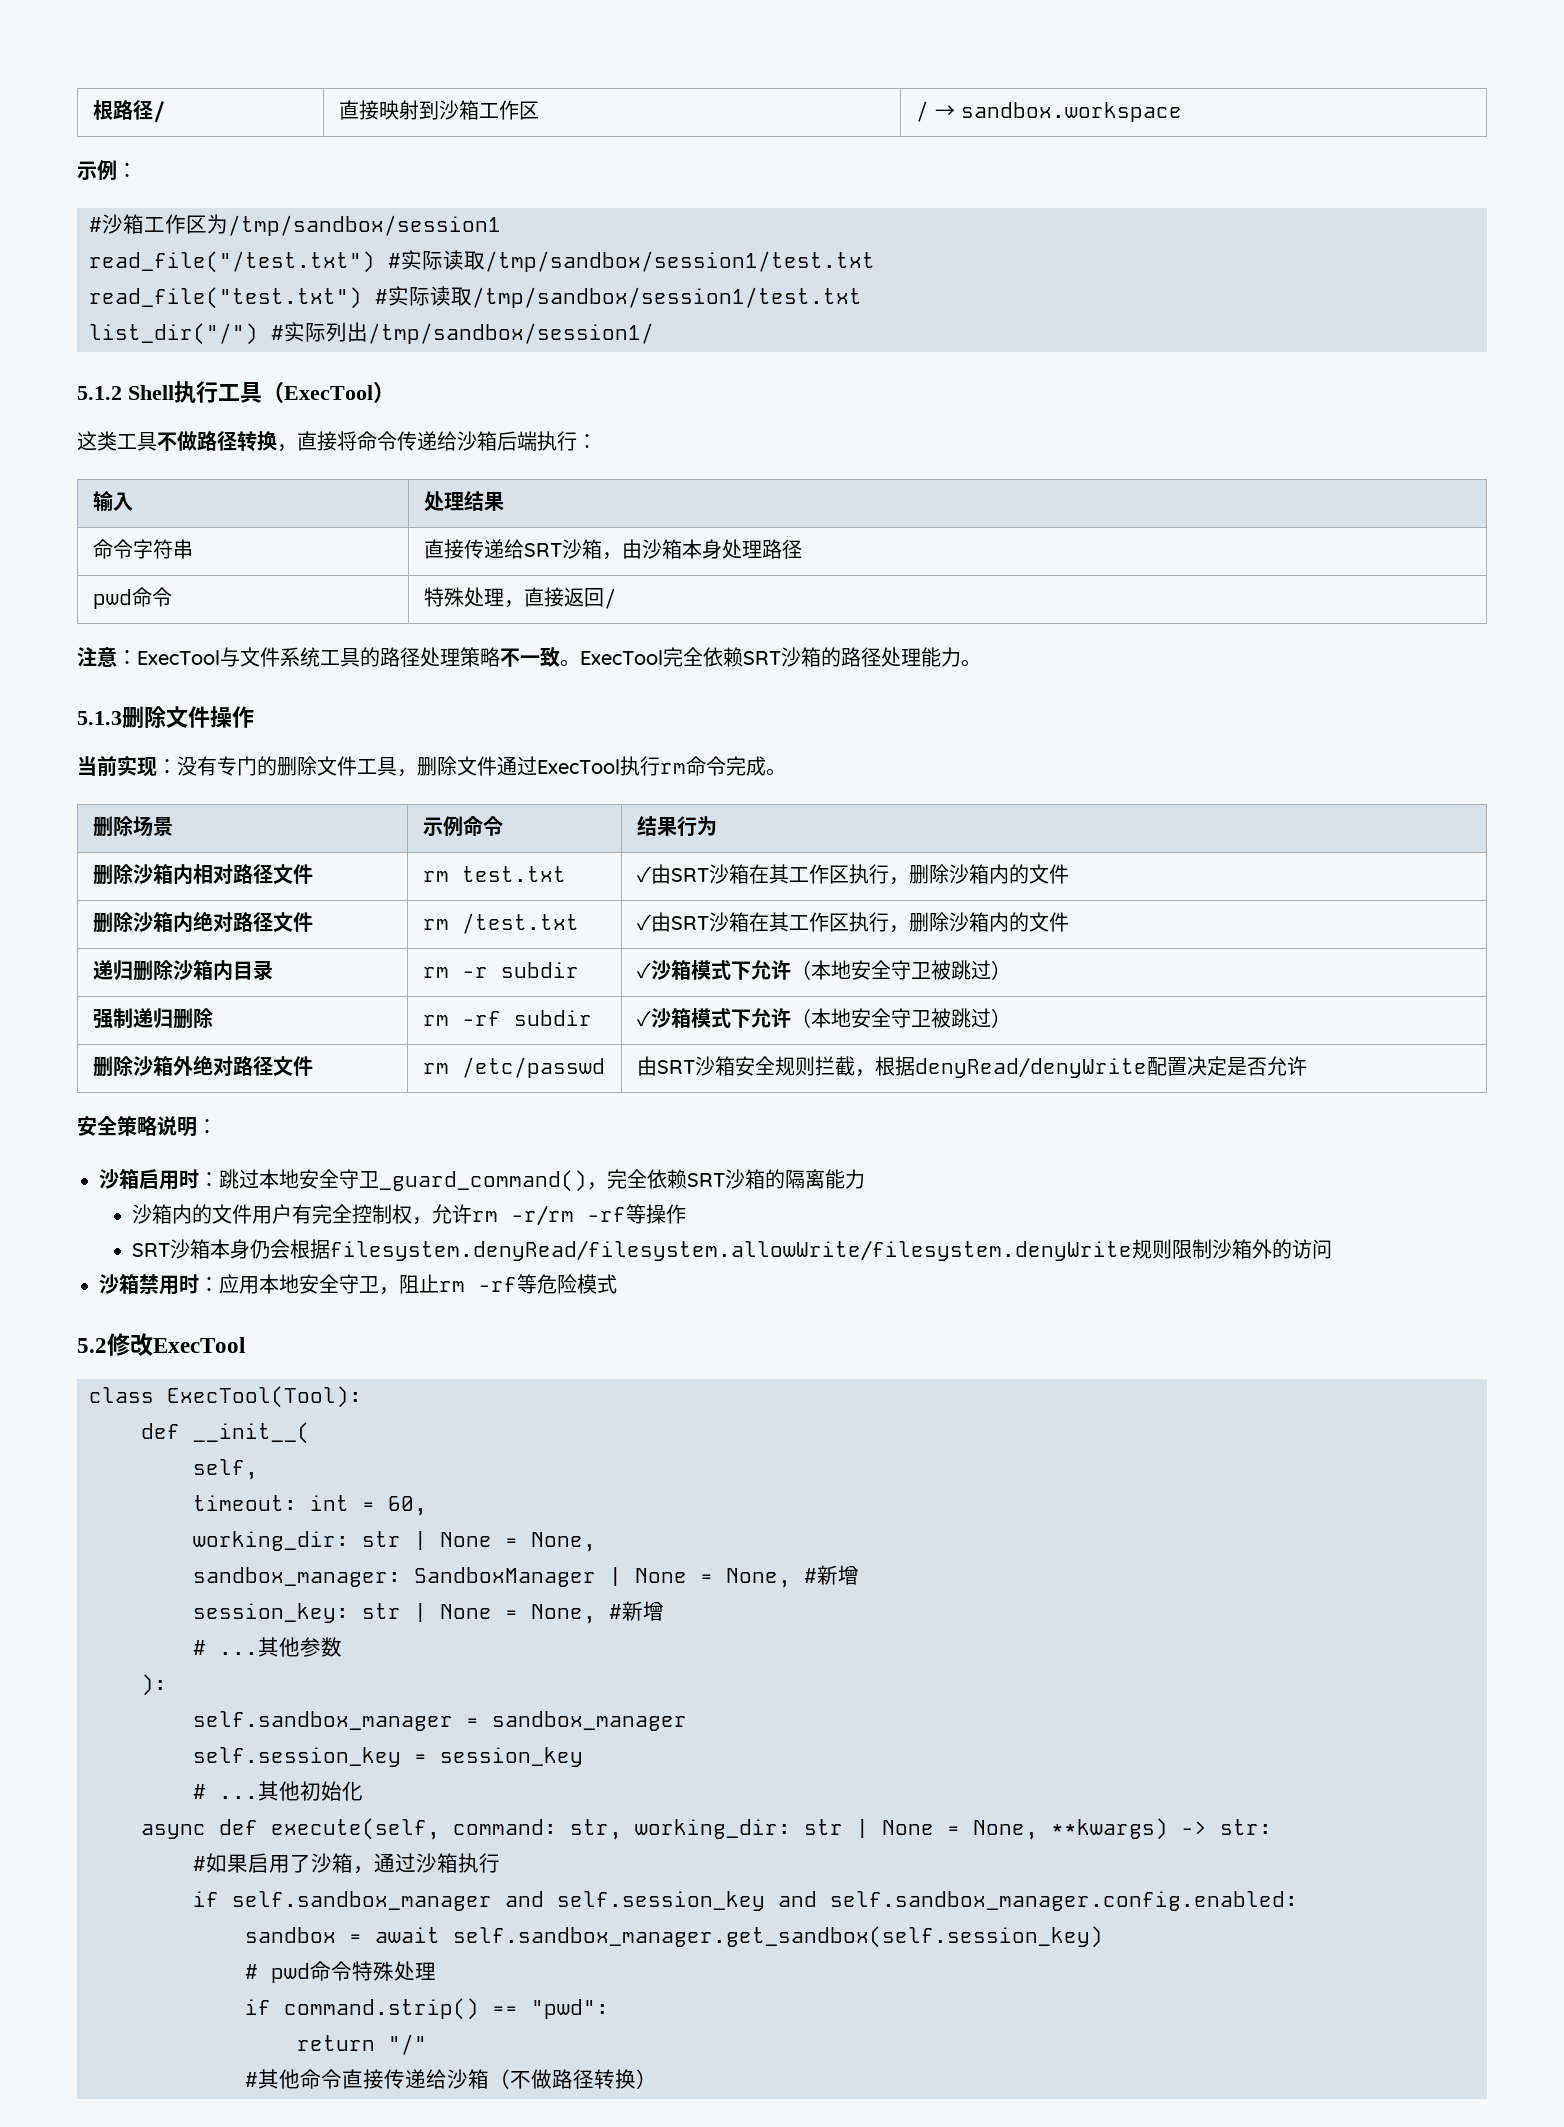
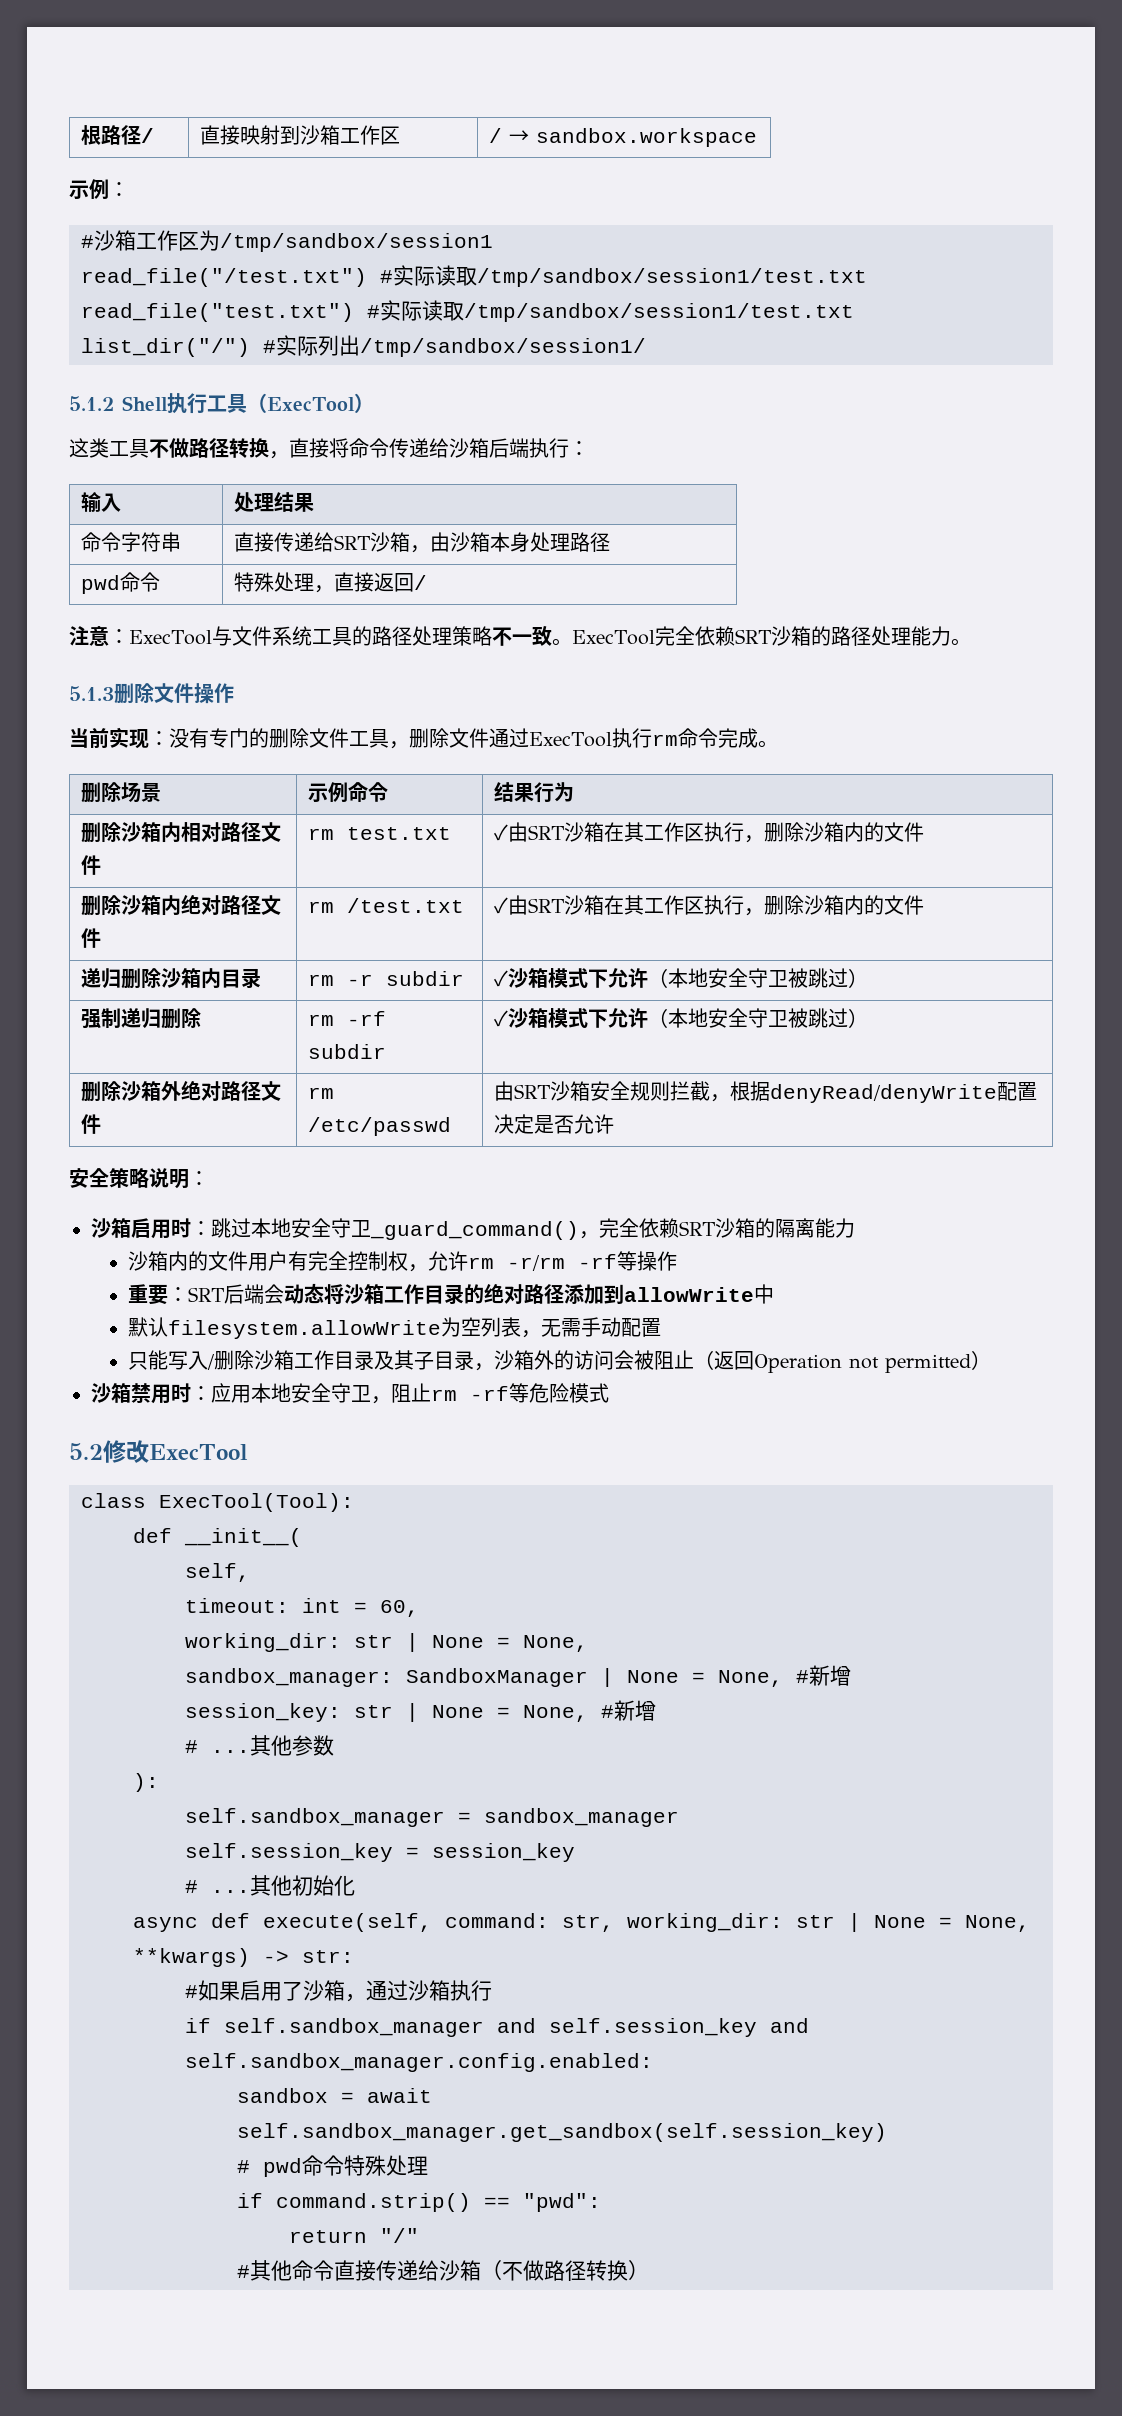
[132,1239,1333,1261] SRT沙箱本身仍会根据filesystem.denyRead/filesystem.allowWrite/filesystem.denyWrite规则限制沙箱外的访问 -> [127,1283,774,1305] [127,1317,661,1339] [127,1350,991,1373] 重要：SRT后端会动态将沙箱工作目录的绝对路径添加到allowWrite中 // 默认filesystem.allowWrite为空列表，无需手动配置 // 只能写入/删除沙箱工作目录及其子目录，沙箱外的访问会被阻止（返回Operation not permitted）

